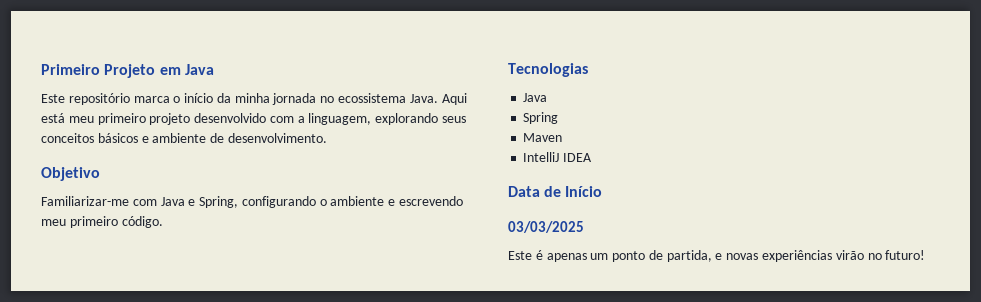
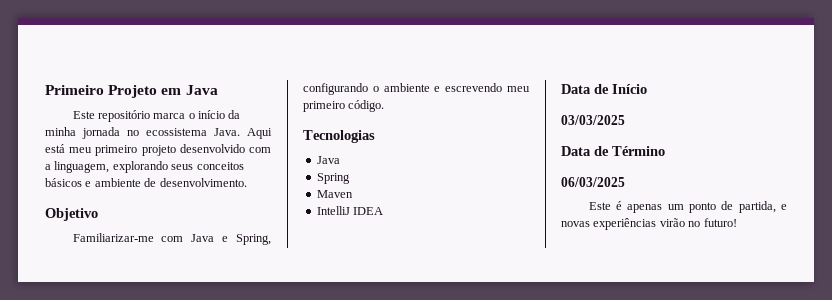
(584, 227) none -> [561,146,665,156] [561,177,625,187] // Data de Término // 06/03/2025

